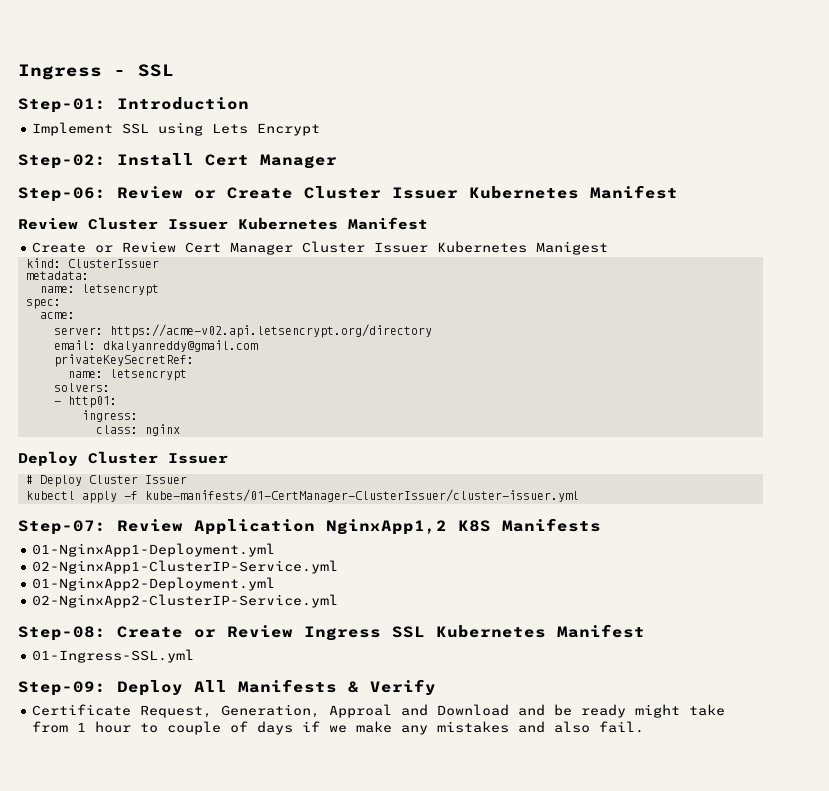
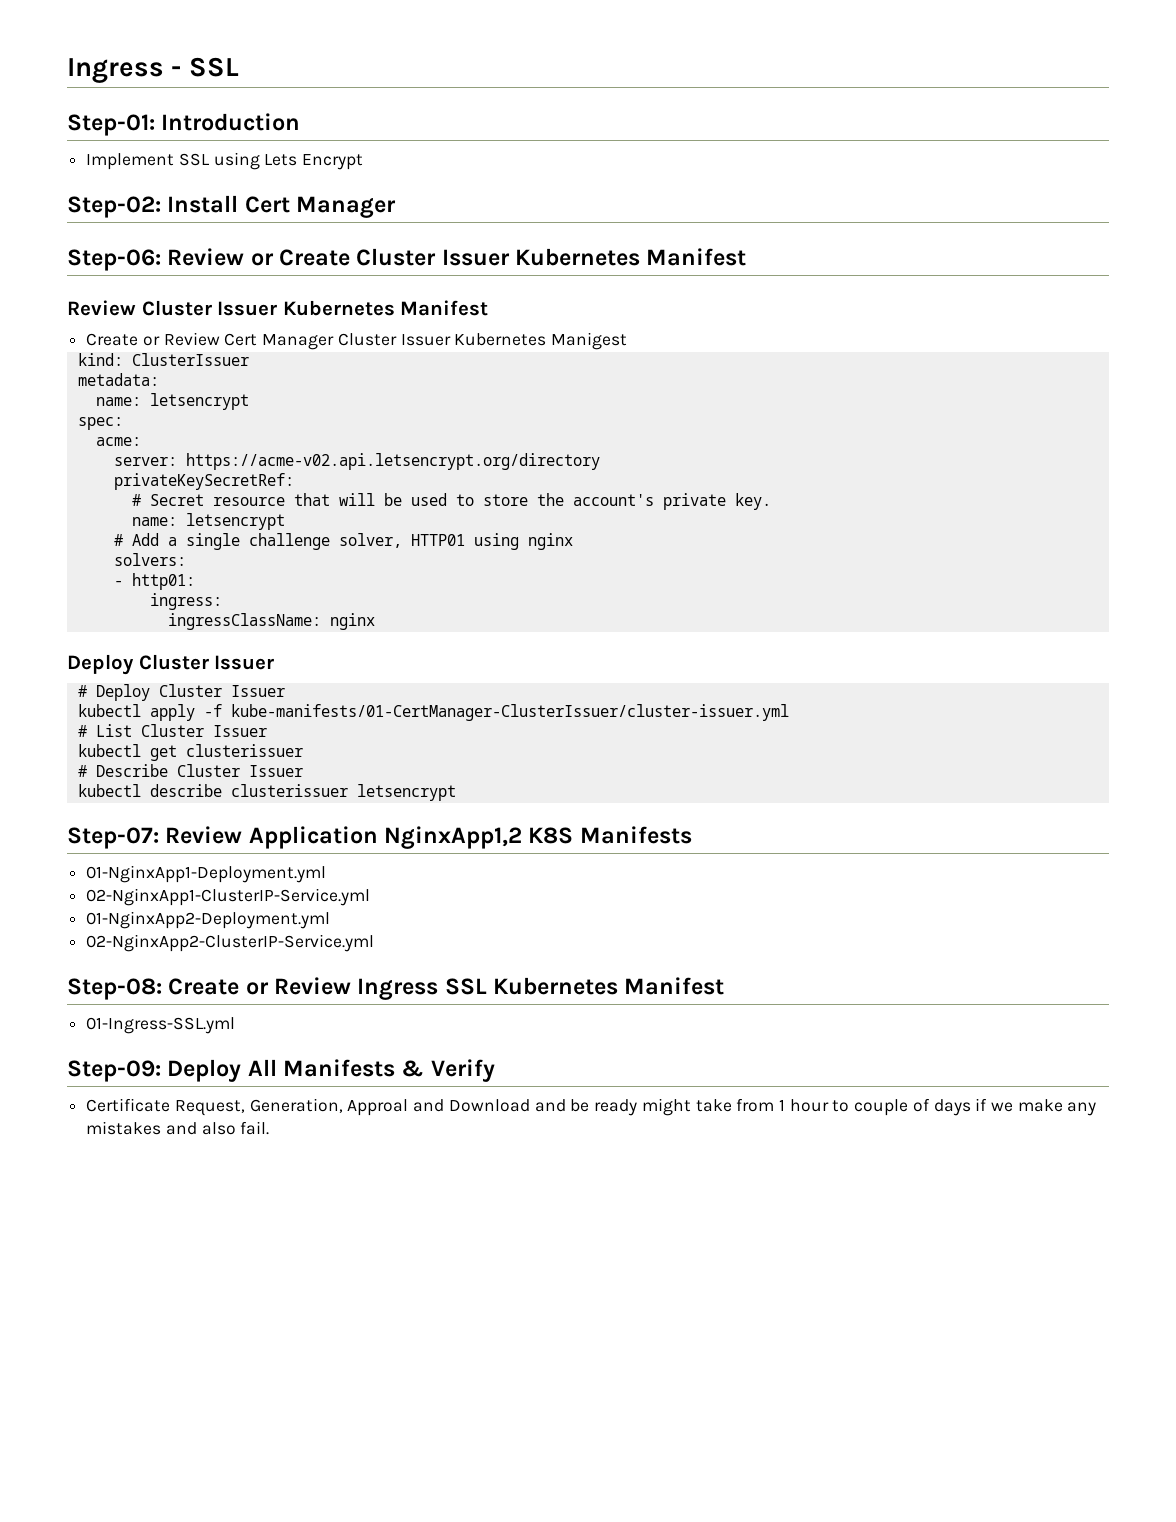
[53,340,258,352] [53,354,194,367] [67,369,187,381] email: dkalyanreddy@gmail.com // privateKeySecretRef: // name: letsencrypt -> [113,473,294,490] [131,493,771,510] [131,513,285,530] [113,533,573,550] privateKeySecretRef: // # Secret resource that will be used to store the account's private key. // name: letsencrypt // # Add a single challenge solver, HTTP01 using nginx
[95,425,138,434] class: -> [167,613,321,630] ingressClassName:
(579, 495) none -> [77,724,267,737] [77,744,303,761] [77,764,303,777] [77,784,456,801] // # List Cluster Issuer // kubectl get clusterissuer // # Describe Cluster Issuer // kubectl describe clusterissuer letsencrypt

